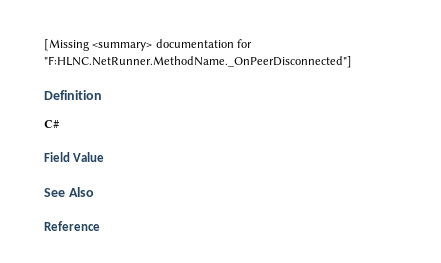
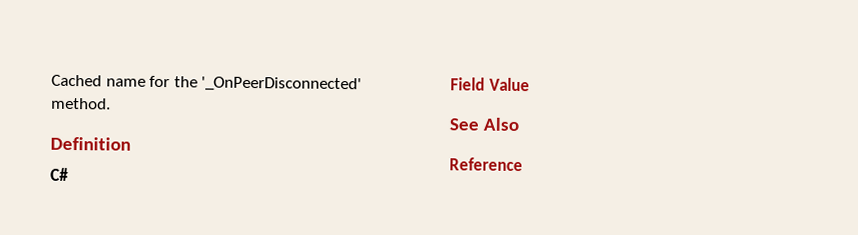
[44,39,253,51] [44,56,352,68] [Missing <summary> documentation for "F:HLNC.NetRunner.MethodName._OnPeerDisconnected"] -> [51,74,363,93] [51,97,111,110] Cached name for the '_OnPeerDisconnected' method.

